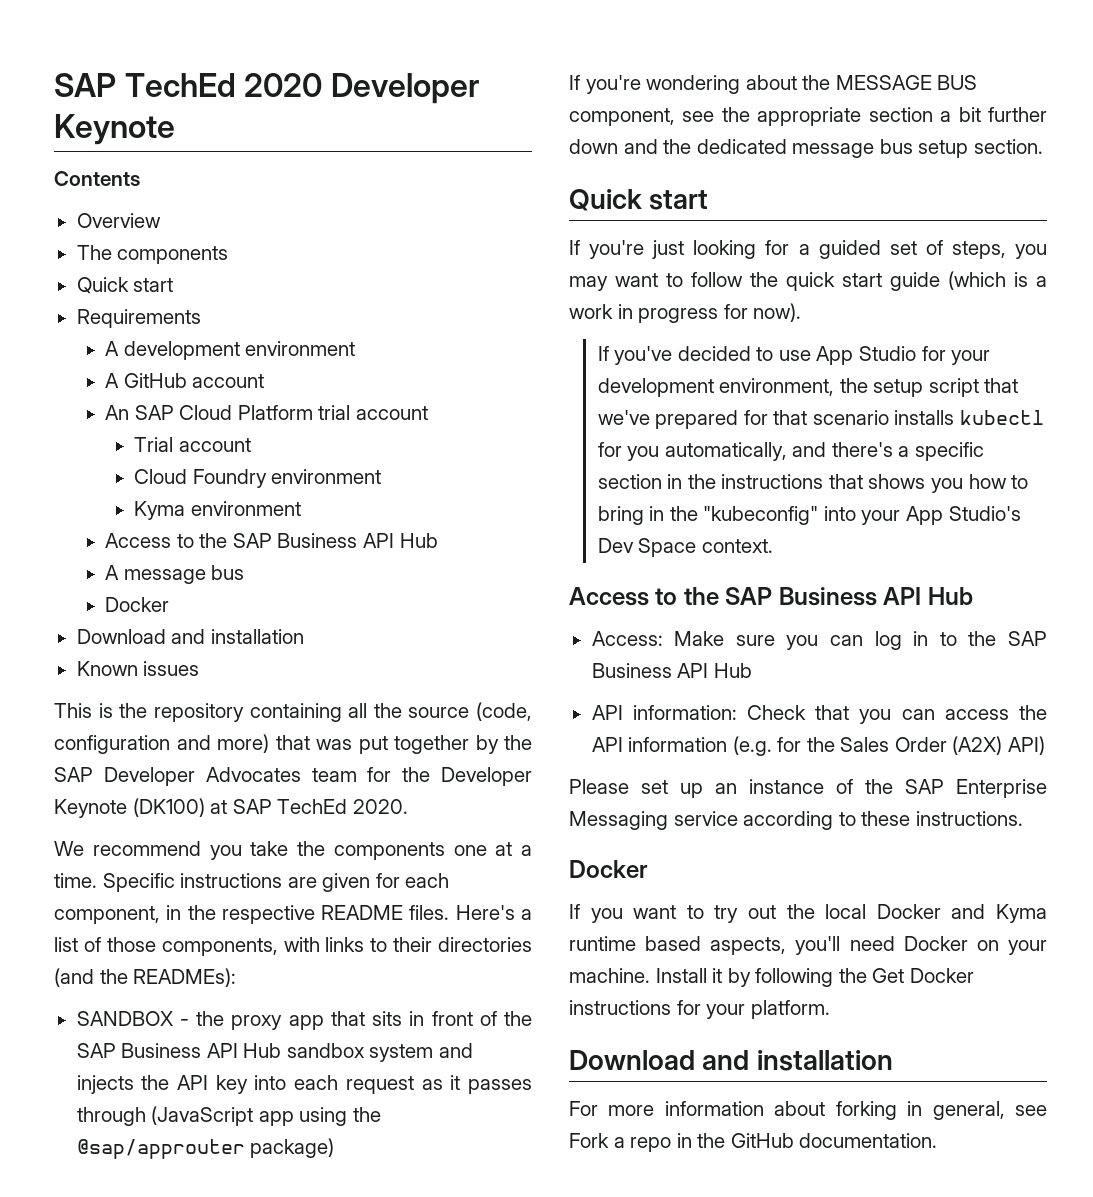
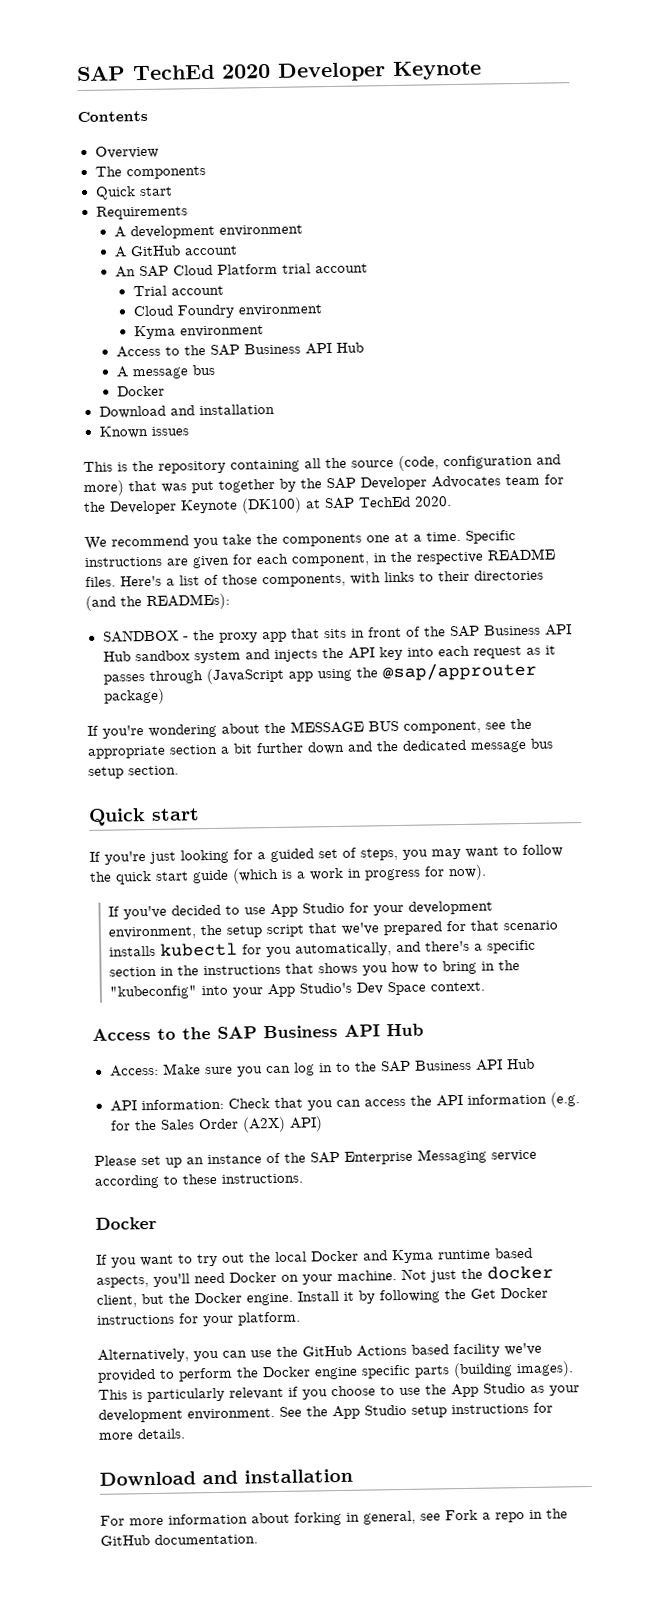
(650, 975) none -> [401,1265,554,1283] [96,1292,293,1308] Not just the docker client, but the Docker engine.
(830, 1009) none -> [97,1342,542,1363] [97,1361,574,1383] [98,1383,580,1403] [98,1402,553,1423] [98,1428,186,1440] // Alternatively, you can use the GitHub Actions based facility we've provided to perform the Docker engine specific parts (building images). This is particularly relevant if you choose to use the App Studio as your development environment. See the App Studio setup instructions for more details.

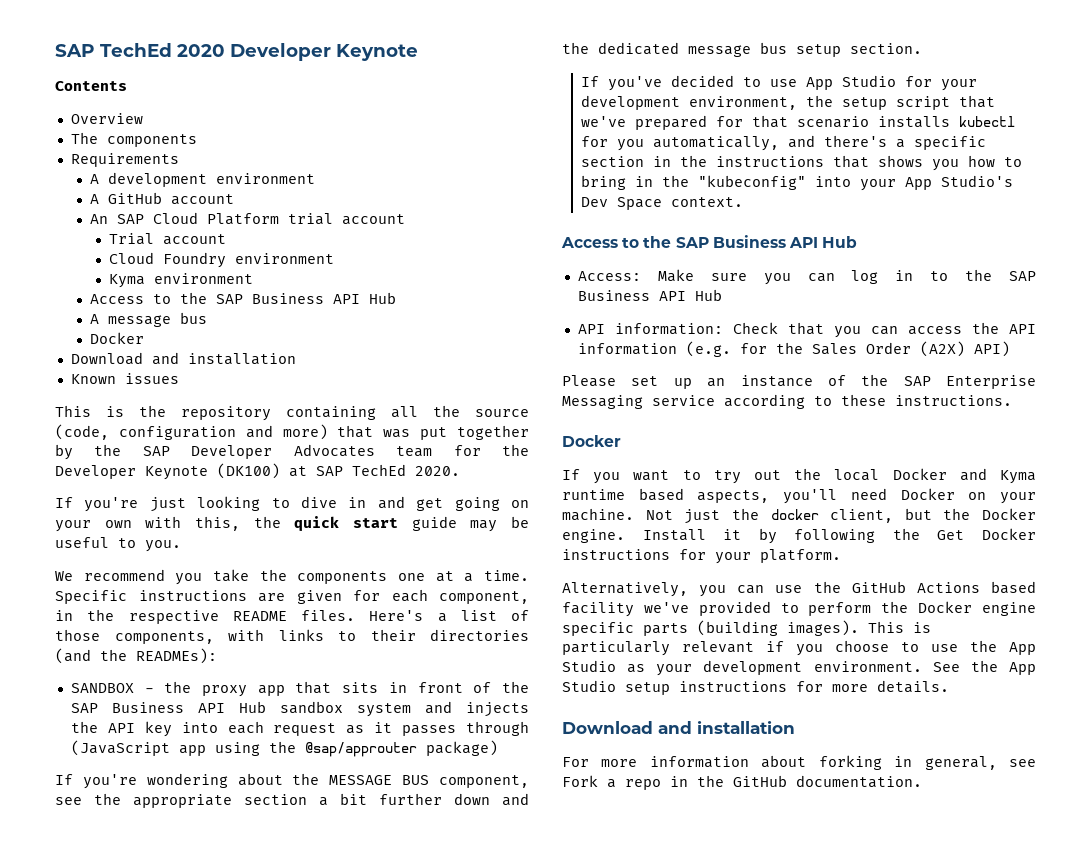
[94,186,173,200] // Quick start -> (197, 140) none
(452, 501) none -> [55,496,529,512] [55,516,529,532] [55,537,181,552] // If you're just looking to dive in and get going on your own with this, the quick start guide may be useful to you.
[88,808,200,826] [89,844,563,865] [89,864,487,885] // Quick start // If you're just looking for a guided set of steps, you may want to follow the quick start guide (which is a work in progress for now). -> (922, 48) none

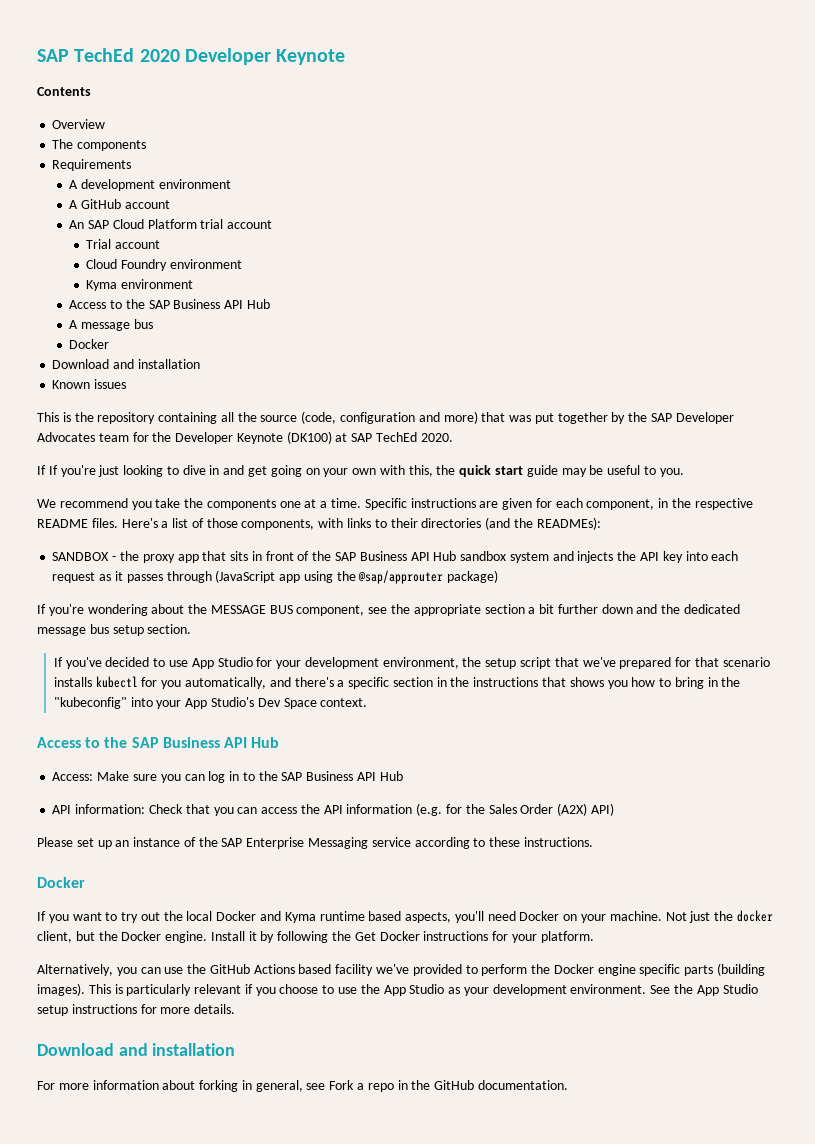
(73, 502) none -> [48,465,58,475] If

